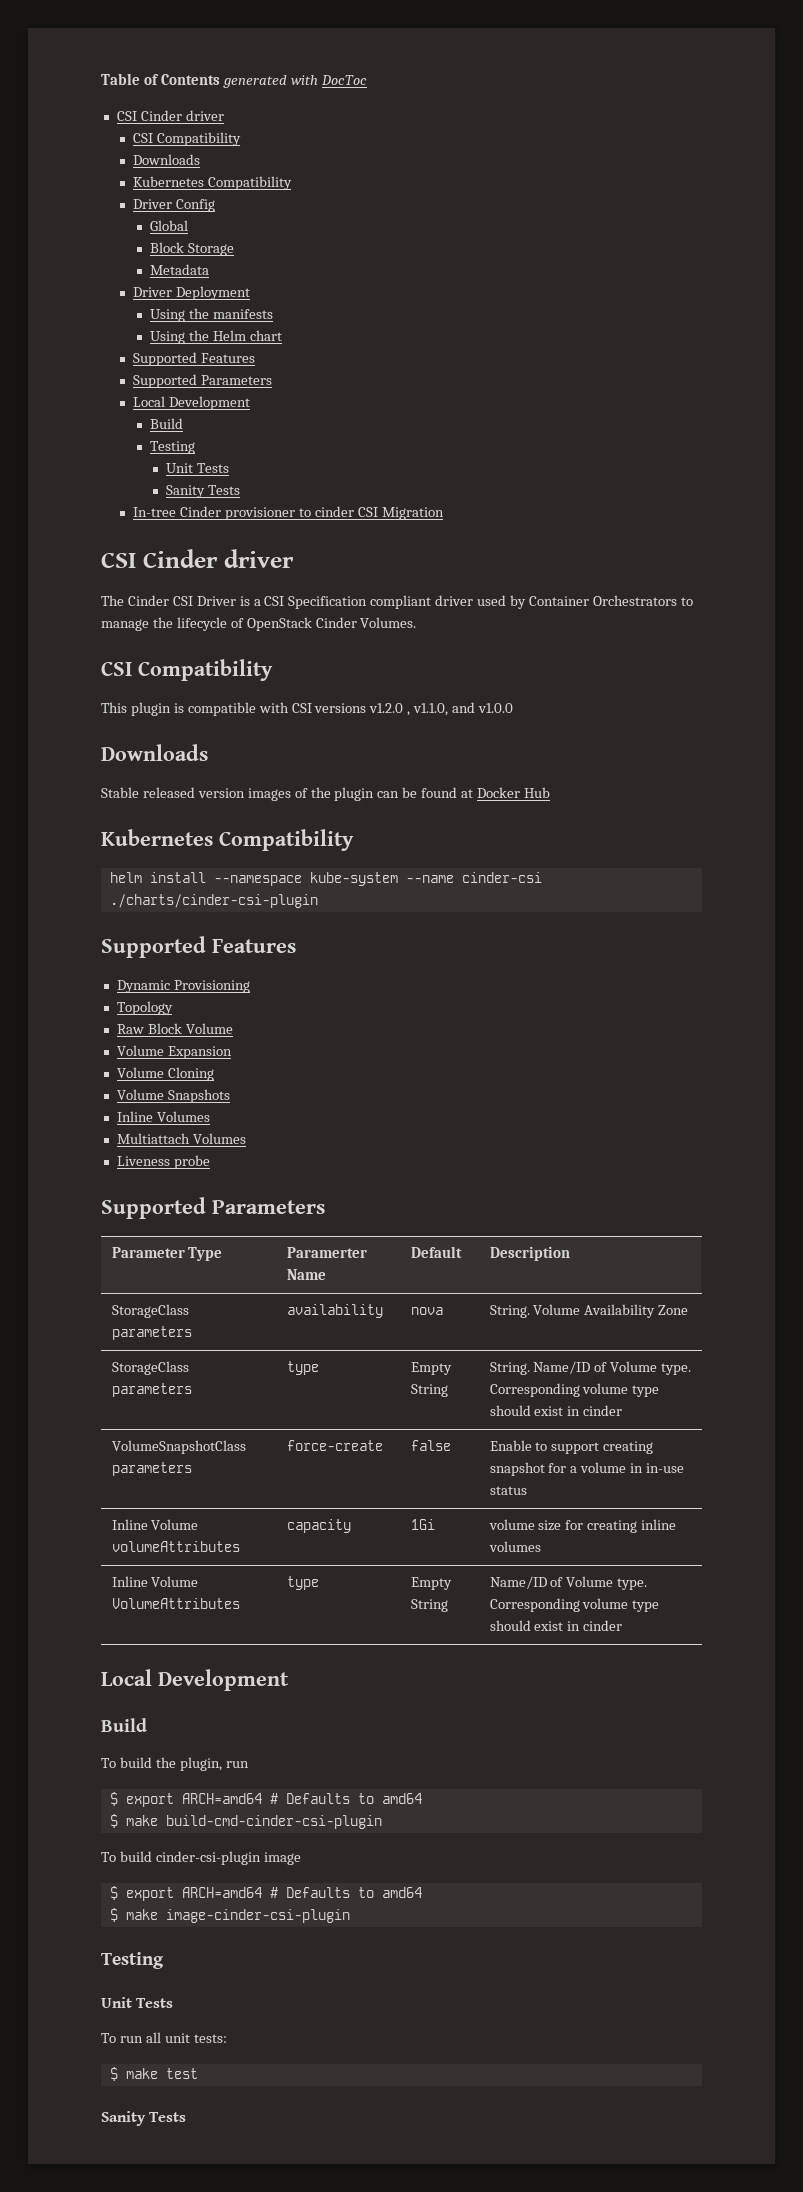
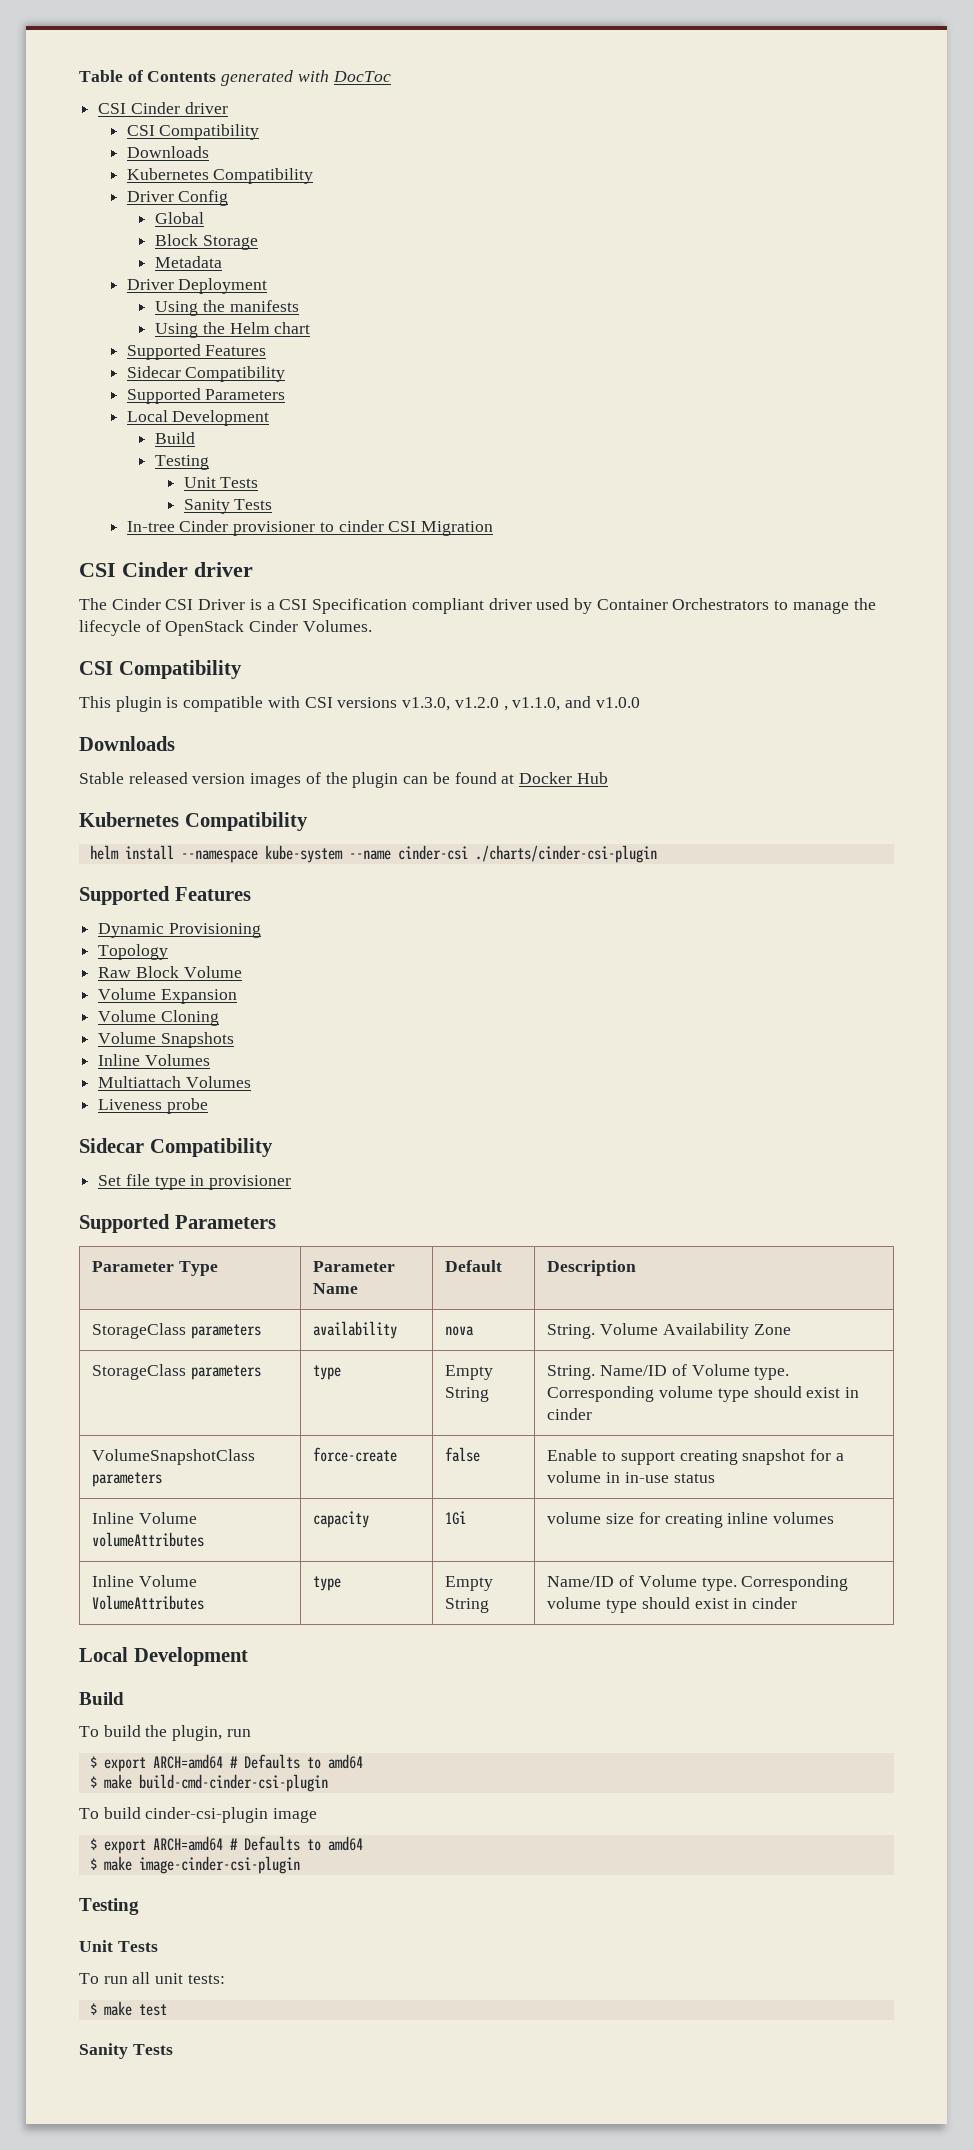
(256, 358) none -> [126,366,286,382] // Sidecar Compatibility
(367, 708) none -> [402,697,451,711] v1.3.0,
(210, 1162) none -> [79,1138,273,1157] [98,1174,292,1190] // Sidecar Compatibility // Set file type in provisioner
[286,1247,367,1258] Paramerter -> [313,1261,396,1272] Parameter

